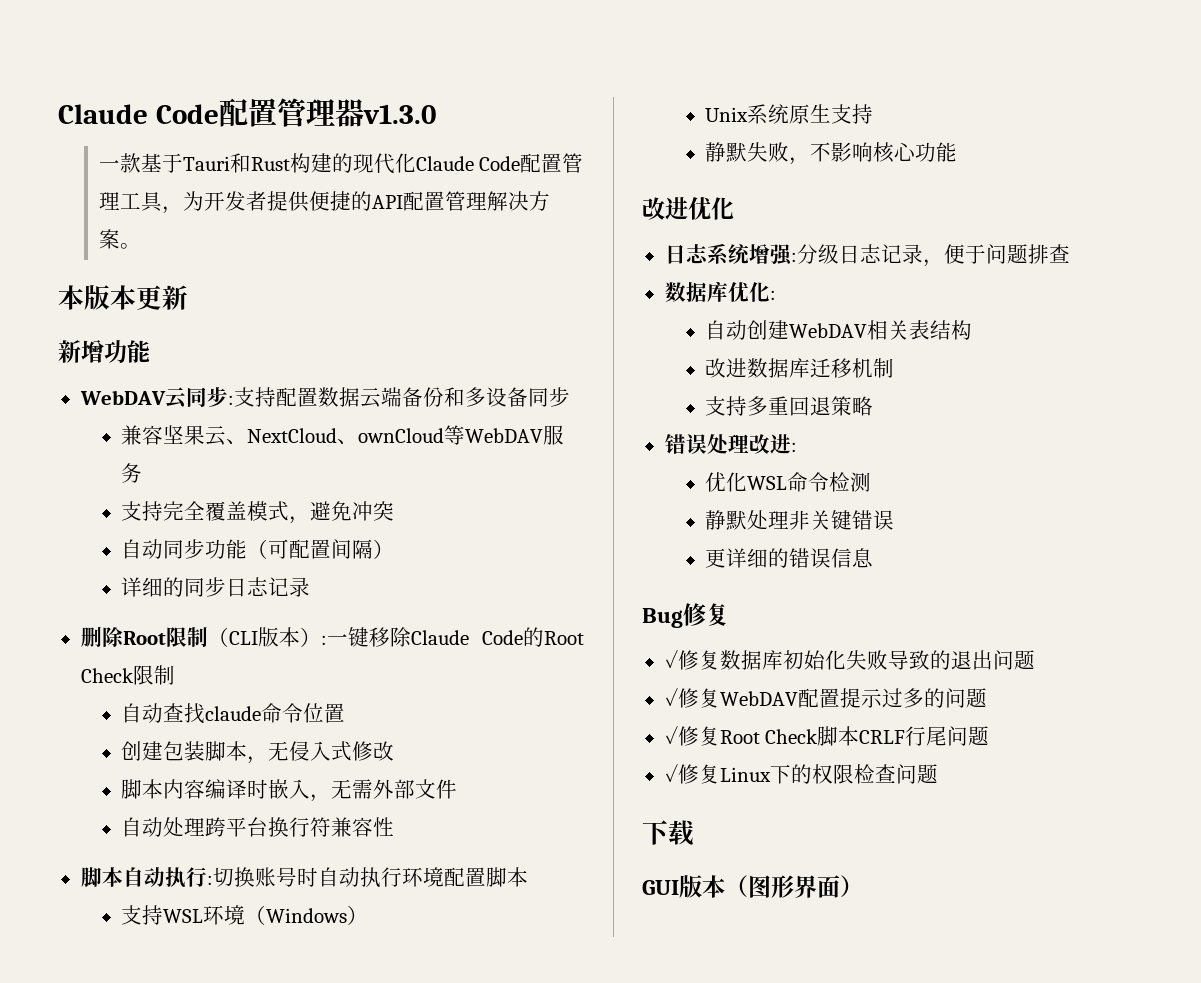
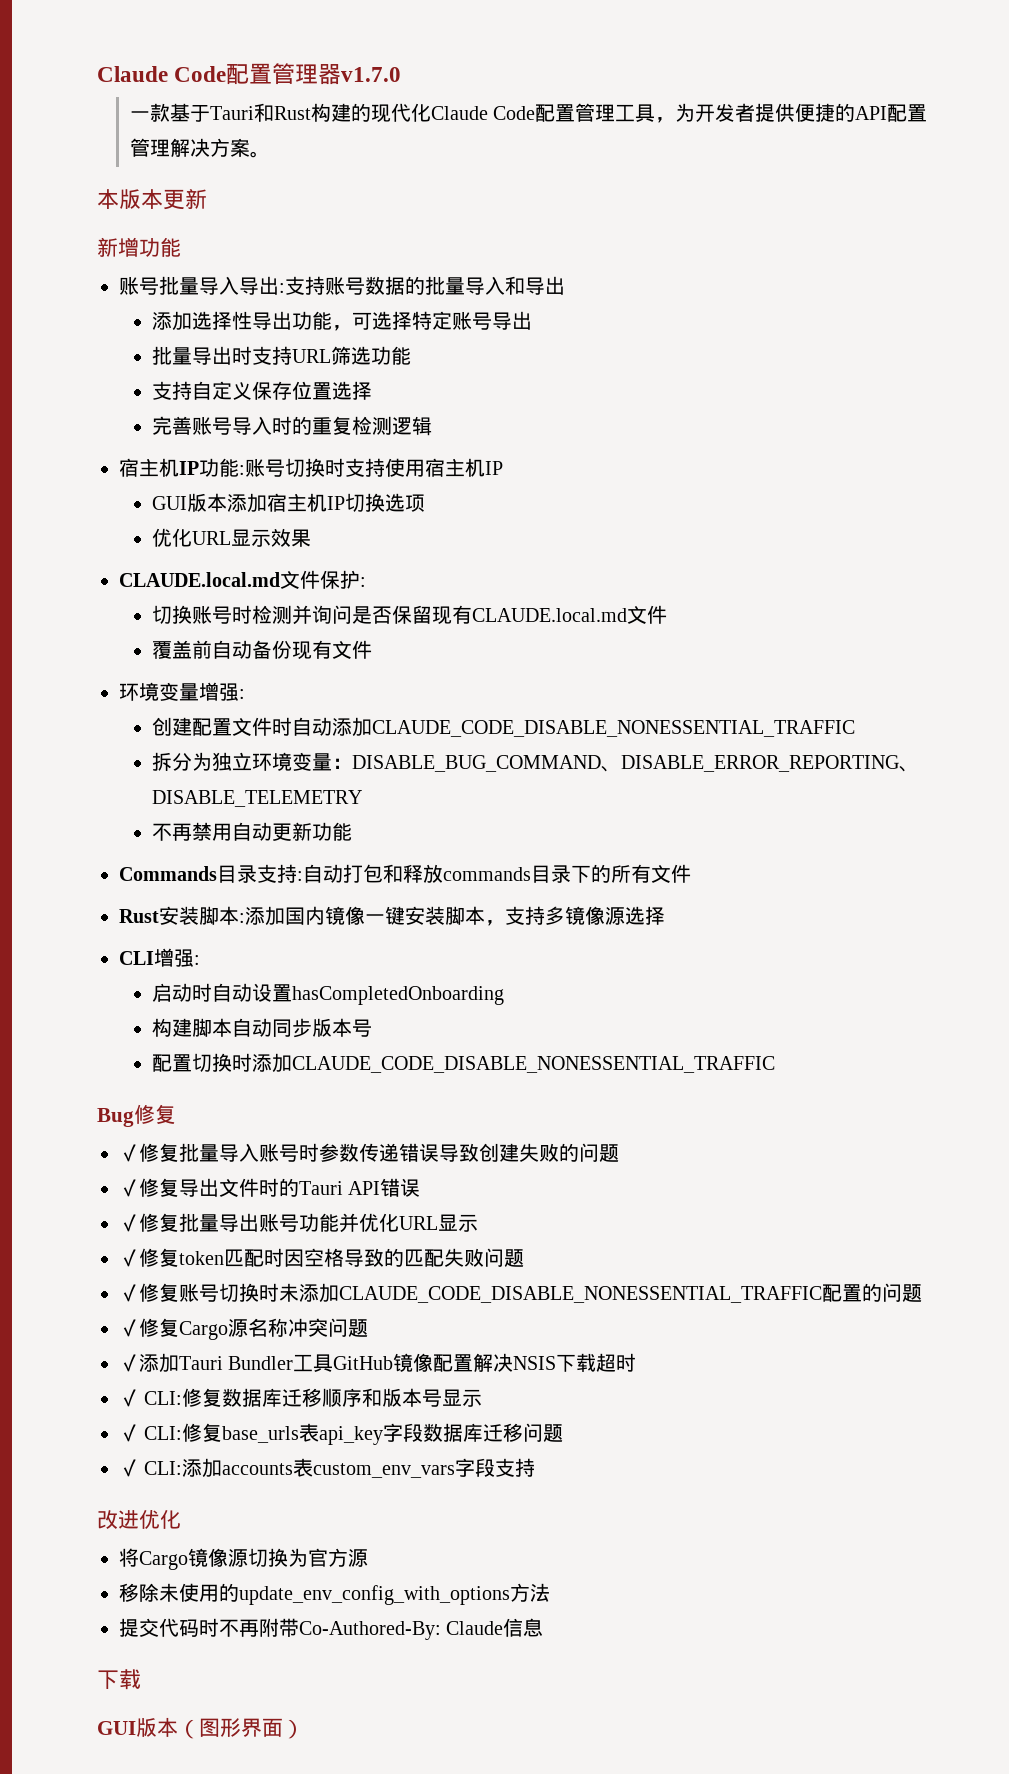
[362,104,436,124] v1.3.0 -> [341,67,402,82] v1.7.0
[79,387,570,409] [121,425,565,446] [121,463,143,483] [121,501,395,524] [121,539,395,559] [121,577,311,597] [80,626,584,648] [80,665,175,685] [121,703,346,724] [121,741,395,764] [121,779,458,802] [121,817,395,837] [80,867,528,888] [121,905,369,925] [705,104,874,124] [705,142,958,165] [642,197,734,220] [664,243,1070,267] [664,281,776,302] [705,320,973,340] [705,358,895,378] [705,396,874,416] [664,434,797,454] [705,472,872,492] [705,510,895,530] [705,548,874,568] [642,603,729,628] [664,650,1035,670] [664,688,987,708] [664,726,990,746] [664,764,938,784] WebDAV云同步:支持配置数据云端备份和多设备同步 // 兼容坚果云、NextCloud、ownCloud等WebDAV服务 // 支持完全覆盖模式，避免冲突 // 自动同步功能（可配置间隔） // 详细的同步日志记录 // 删除Root限制（CLI版本）:一键移除Claude Code的Root Check限制 // 自动查找claude命令位置 // 创建包装脚本，无侵入式修改 // 脚本内容编译时嵌入，无需外部文件 // 自动处理跨平台换行符兼容性 // 脚本自动执行:切换账号时自动执行环境配置脚本 // 支持WSL环境（Windows） // Unix系统原生支持 // 静默失败，不影响核心功能 // 改进优化 // 日志系统增强:分级日志记录，便于问题排查 // 数据库优化: // 自动创建WebDAV相关表结构 // 改进数据库迁移机制 // 支持多重回退策略 // 错误处理改进: // 优化WSL命令检测 // 静默处理非关键错误 // 更详细的错误信息 // Bug修复 // ✓修复数据库初始化失败导致的退出问题 // ✓修复WebDAV配置提示过多的问题 // ✓修复Root Check脚本CRLF行尾问题 // ✓修复Linux下的权限检查问题 -> [119,276,565,295] [151,311,532,331] [151,346,411,365] [151,381,372,400] [151,416,432,436] [119,458,503,477] [151,493,425,513] [151,528,311,547] [119,570,366,589] [151,605,667,625] [151,640,372,660] [119,682,245,701] [151,717,855,737] [151,752,919,772] [151,790,362,807] [151,822,352,841] [119,864,691,883] [119,906,665,926] [119,948,200,967] [151,983,504,1005] [151,1018,372,1038] [151,1053,775,1073] [97,1104,176,1127] [119,1143,619,1162] [119,1178,421,1197] [119,1213,478,1233] [119,1248,524,1267] [119,1283,922,1303] [119,1318,368,1340] [119,1353,637,1373] [119,1388,483,1407] [119,1423,564,1445] [119,1458,536,1478] [97,1510,181,1529] [119,1548,368,1570] [119,1583,550,1605] [119,1618,544,1640] 账号批量导入导出:支持账号数据的批量导入和导出 // 添加选择性导出功能，可选择特定账号导出 // 批量导出时支持URL筛选功能 // 支持自定义保存位置选择 // 完善账号导入时的重复检测逻辑 // 宿主机IP功能:账号切换时支持使用宿主机IP // GUI版本添加宿主机IP切换选项 // 优化URL显示效果 // CLAUDE.local.md文件保护: // 切换账号时检测并询问是否保留现有CLAUDE.local.md文件 // 覆盖前自动备份现有文件 // 环境变量增强: // 创建配置文件时自动添加CLAUDE_CODE_DISABLE_NONESSENTIAL_TRAFFIC // 拆分为独立环境变量：DISABLE_BUG_COMMAND、DISABLE_ERROR_REPORTING、DISABLE_TELEMETRY // 不再禁用自动更新功能 // Commands目录支持:自动打包和释放commands目录下的所有文件 // Rust安装脚本:添加国内镜像一键安装脚本，支持多镜像源选择 // CLI增强: // 启动时自动设置hasCompletedOnboarding // 构建脚本自动同步版本号 // 配置切换时添加CLAUDE_CODE_DISABLE_NONESSENTIAL_TRAFFIC // Bug修复 // ✓修复批量导入账号时参数传递错误导致创建失败的问题 // ✓修复导出文件时的Tauri API错误 // ✓修复批量导出账号功能并优化URL显示 // ✓修复token匹配时因空格导致的匹配失败问题 // ✓修复账号切换时未添加CLAUDE_CODE_DISABLE_NONESSENTIAL_TRAFFIC配置的问题 // ✓修复Cargo源名称冲突问题 // ✓添加Tauri Bundler工具GitHub镜像配置解决NSIS下载超时 // ✓ CLI:修复数据库迁移顺序和版本号显示 // ✓ CLI:修复base_urls表api_key字段数据库迁移问题 // ✓ CLI:添加accounts表custom_env_vars字段支持 // 改进优化 // 将Cargo镜像源切换为官方源 // 移除未使用的update_env_config_with_options方法 // 提交代码时不再附带Co-Authored-By: Claude信息

